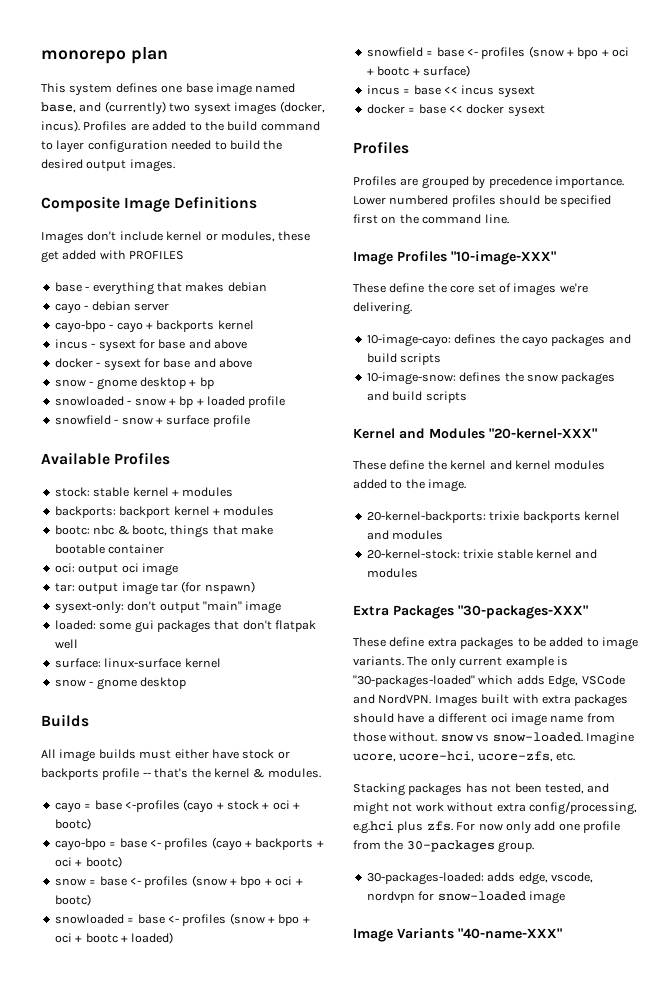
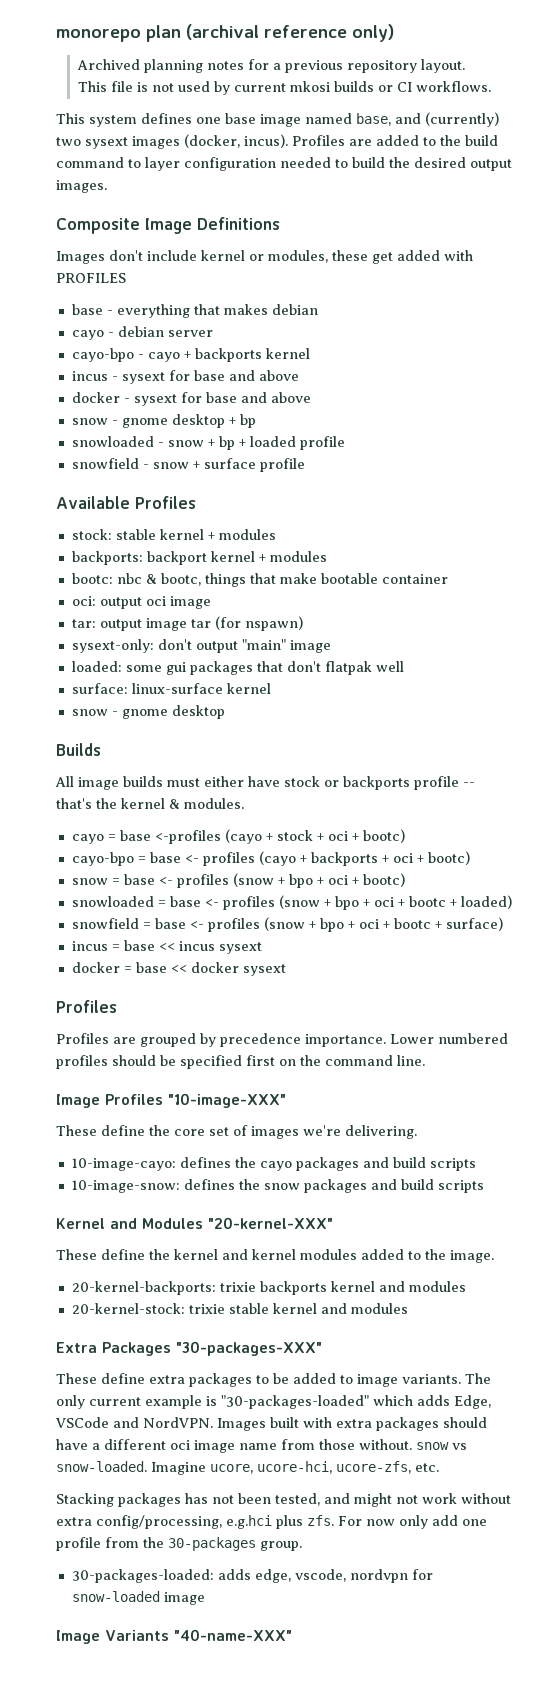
(168, 55) none -> [186,24,394,42] [76,59,465,73] [77,81,491,95] (archival reference only) // Archived planning notes for a previous repository layout. // This file is not used by current mkosi builds or CI workflows.

